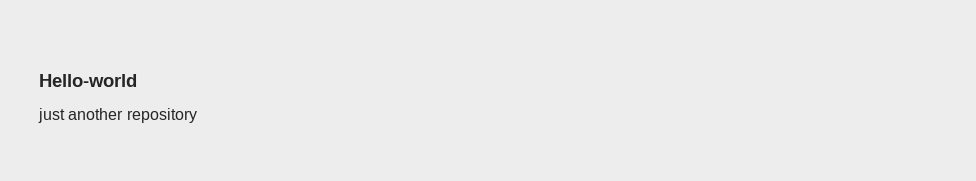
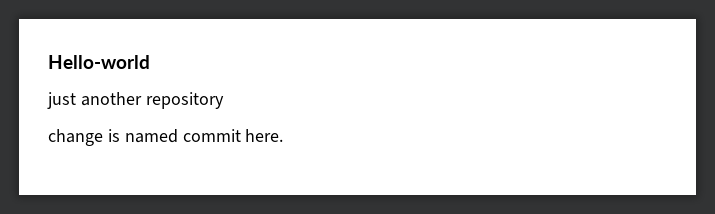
(197, 115) none -> [48,129,284,146] // change is named commit here.

